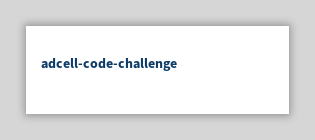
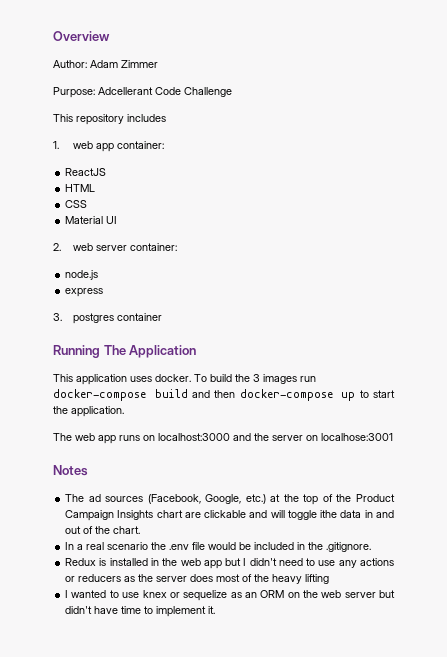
[41,58,177,71] adcell-code-challenge -> [53,31,110,41] [53,60,158,68] [53,87,232,98] [53,114,166,125] [53,141,165,152] [65,168,107,176] [65,184,96,192] [65,200,88,208] [65,216,118,224] [53,243,178,251] [65,270,99,280] [65,288,104,297] [53,313,163,324] [53,345,197,358] [53,374,316,385] [53,389,396,401] [53,406,124,417] [53,433,393,444] [53,465,88,476] [65,494,396,505] [65,510,394,521] [65,526,141,534] [65,542,372,552] [65,558,394,569] [65,574,330,584] [65,590,395,601] [65,606,216,617] Overview // Author: Adam Zimmer // Purpose: Adcellerant Code Challenge // This repository includes // 1. web app container: // ReactJS // HTML // CSS // Material UI // 2. web server container: // node.js // express // 3. postgres container // Running The Application // This application uses docker. To build the 3 images run docker-compose build and then docker-compose up to start the application. // The web app runs on localhost:3000 and the server on localhose:3001 // Notes // The ad sources (Facebook, Google, etc.) at the top of the Product Campaign Insights chart are clickable and will toggle ithe data in and out of the chart. // In a real scenario the .env file would be included in the .gitignore. // Redux is installed in the web app but I didn't need to use any actions or reducers as the server does most of the heavy lifting // I wanted to use knex or sequelize as an ORM on the web server but didn't have time to implement it.

